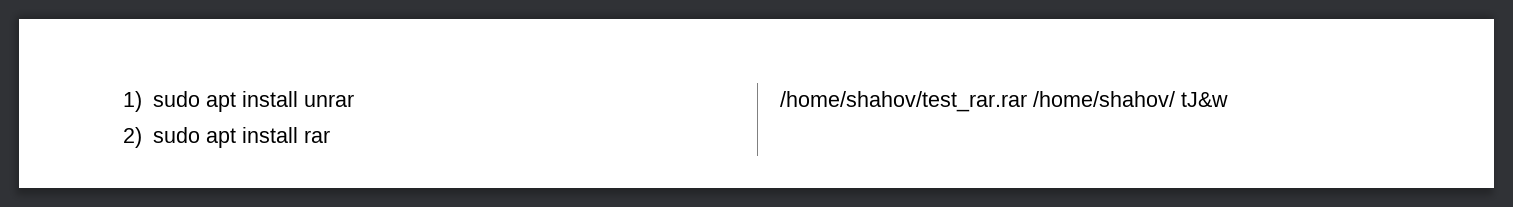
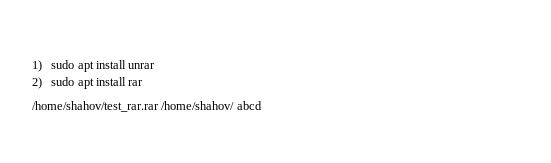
[1181,92,1228,107] tJ&w -> [236,101,262,110] abcd

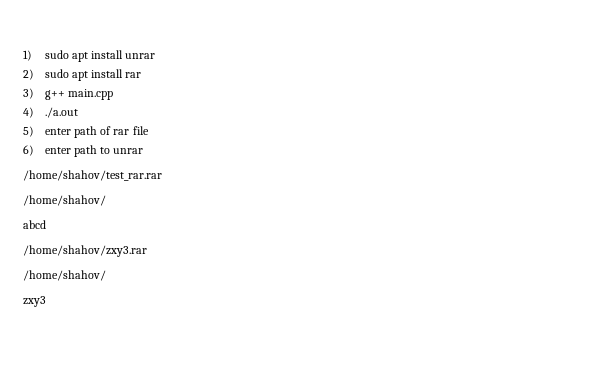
(144, 83) none -> [23,88,113,100] [23,107,78,118] [23,126,149,138] [23,145,144,157] // 3) g++ main.cpp // 4) ./a.out // 5) enter path of rar file // 6) enter path to unrar
[161,101,235,110] /home/shahov/ -> [23,195,106,206] // /home/shahov/ //
(262, 105) none -> [23,245,147,257] [23,270,106,281] [23,296,46,307] // /home/shahov/zxy3.rar // /home/shahov/ // zxy3

